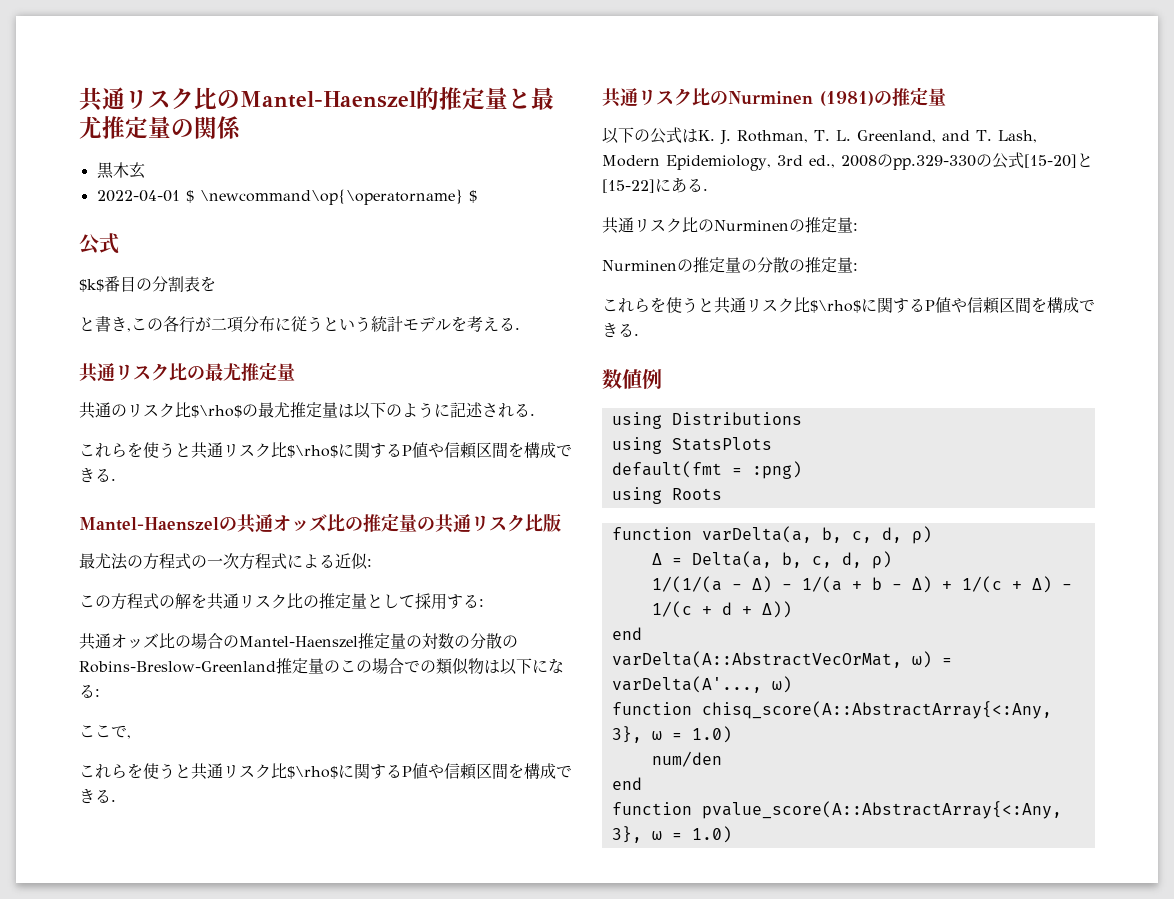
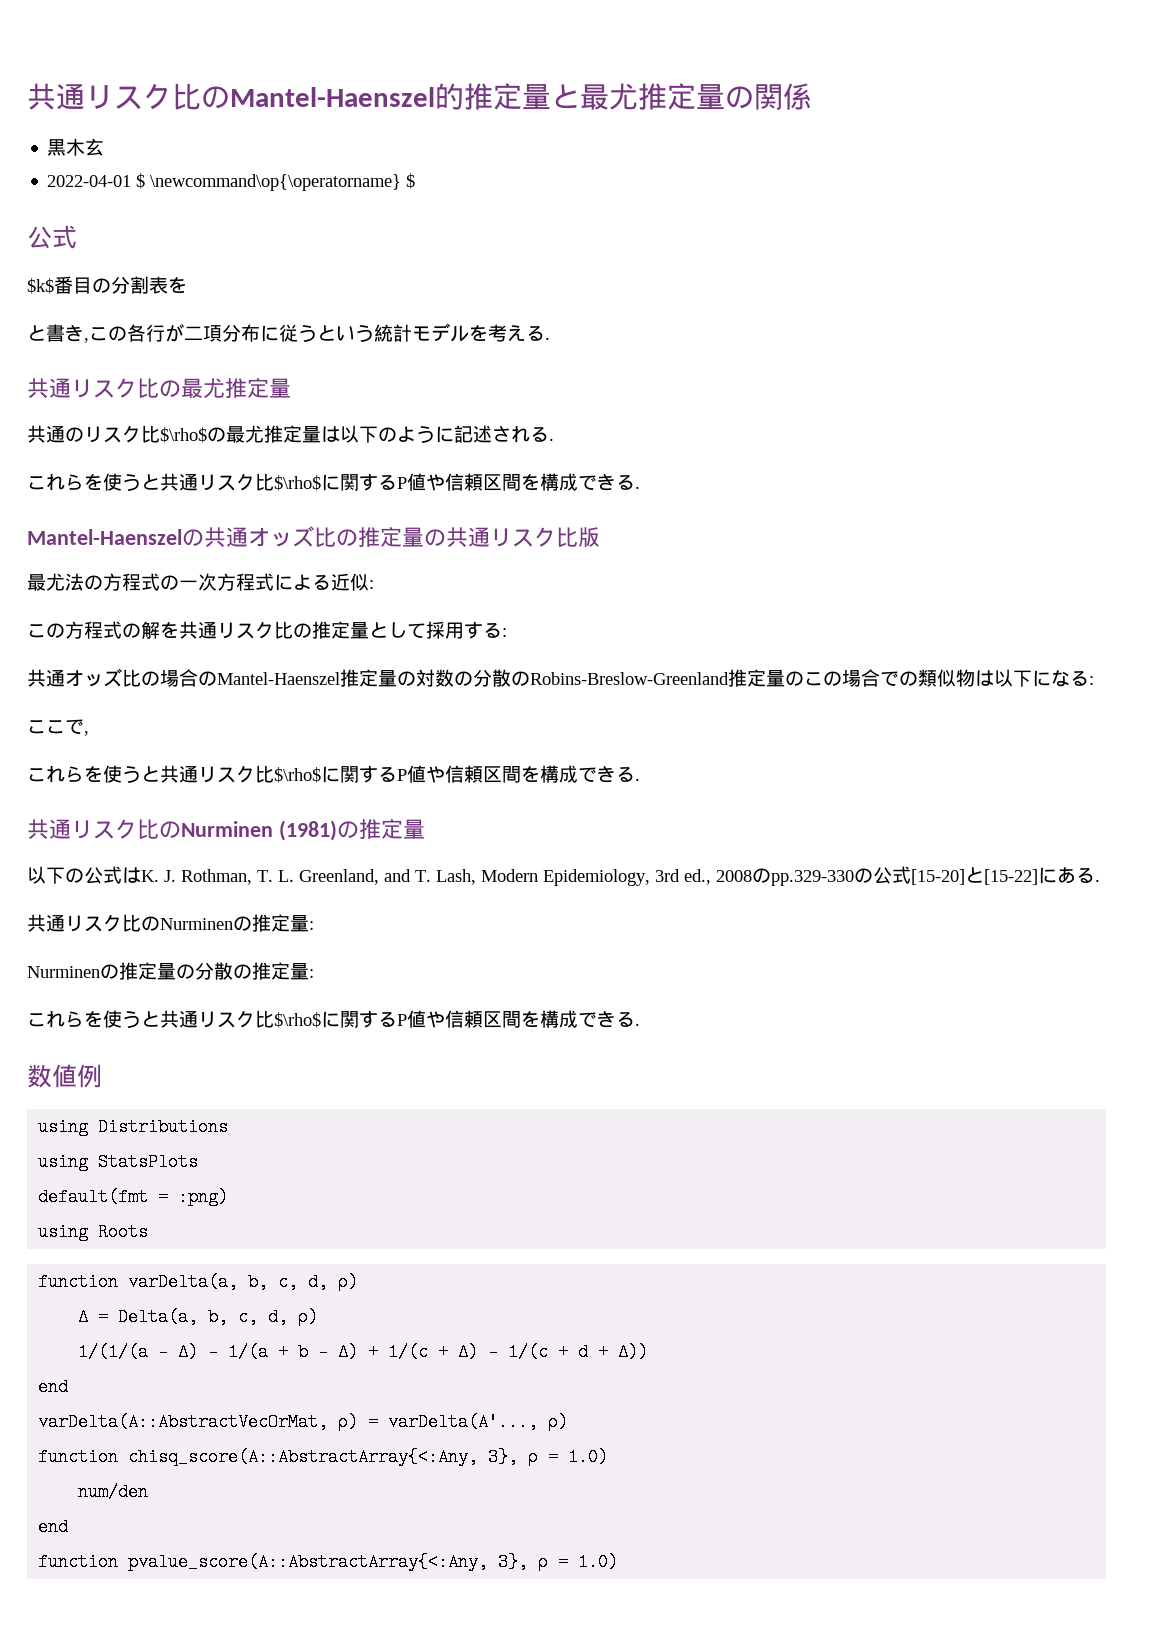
[911,651,932,668] ω) -> [338,1413,359,1431] ρ)
[771,676,792,693] ω) -> [548,1413,569,1431] ρ)
[651,731,662,740] ω -> [528,1449,539,1466] ρ
[651,831,662,840] ω -> [538,1554,549,1571] ρ

